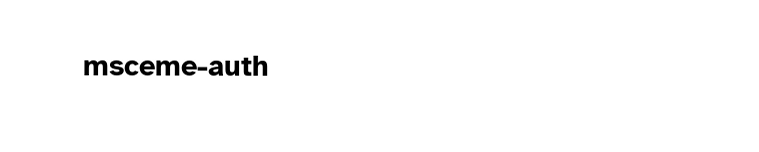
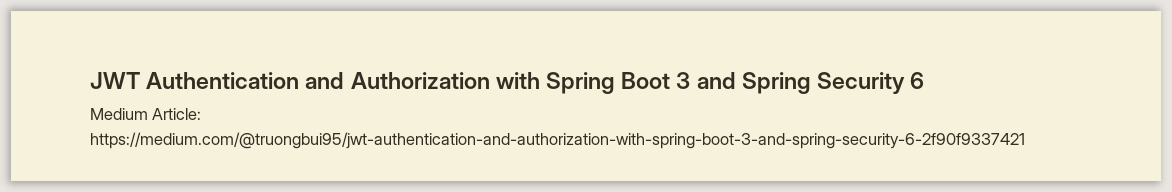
[83,55,270,76] msceme-auth -> [90,72,925,94] [90,108,202,120] [90,132,1025,149] JWT Authentication and Authorization with Spring Boot 3 and Spring Security 6 // Medium Article: https://medium.com/@truongbui95/jwt-authentication-and-authorization-with-spring-boot-3-and-spring-security-6-2f90f9337421

